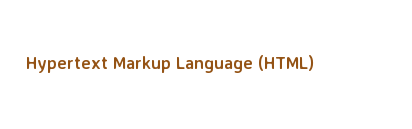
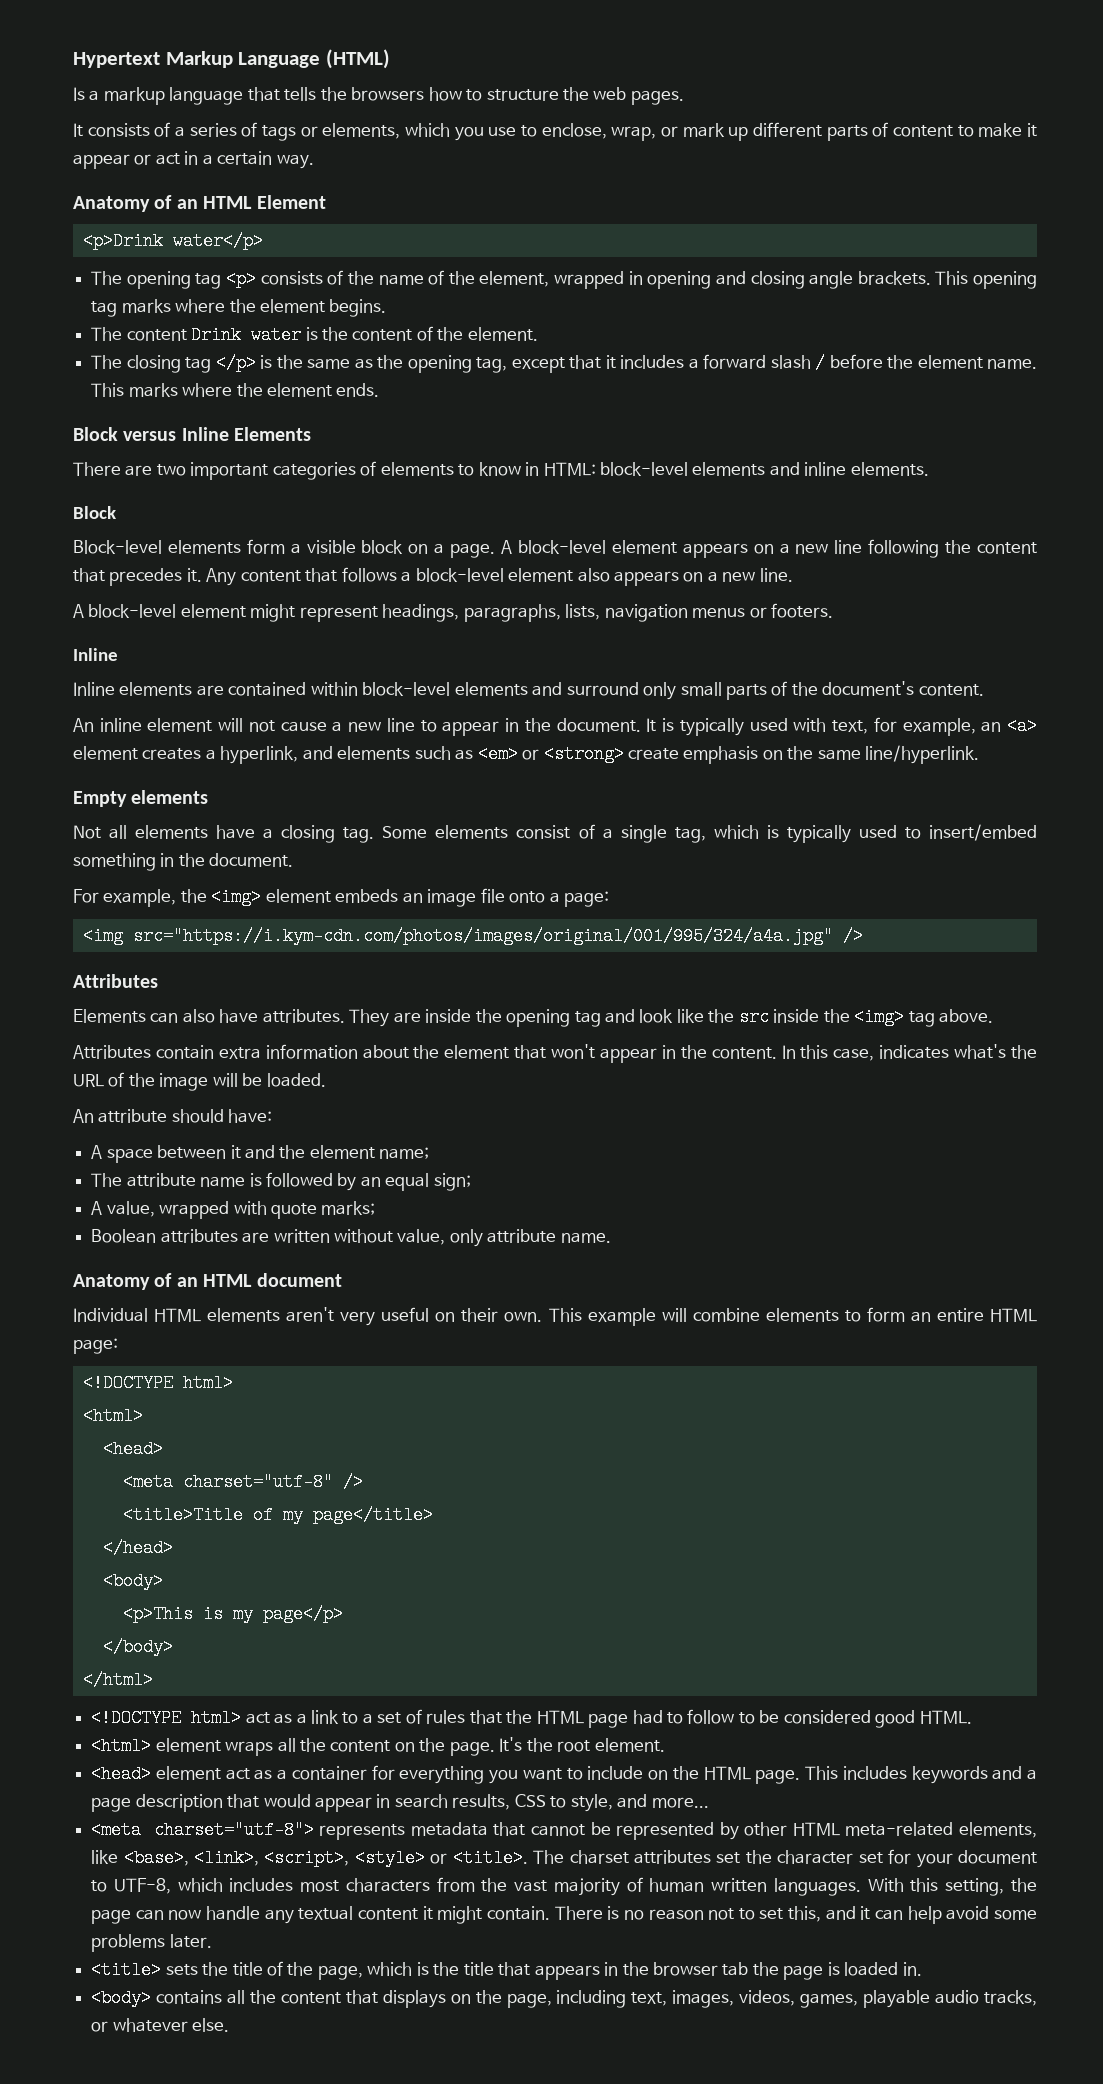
(314, 63) none -> [73,87,684,105] [73,122,1037,141] [73,151,314,169] [73,195,326,212] [82,232,263,250] [91,270,1037,289] [91,299,387,317] [91,326,538,344] [91,354,1037,373] [91,383,380,397] [73,427,312,441] [73,461,929,480] [73,506,116,519] [73,539,1038,558] [73,567,793,586] [73,603,834,622] [73,648,118,661] [73,681,984,700] [73,717,1038,736] [73,745,980,764] [73,790,209,807] [73,824,1038,843] [73,853,294,871] [73,888,609,907] [82,927,863,945] [73,974,158,988] [73,1008,994,1027] [73,1044,1038,1063] [73,1072,326,1091] [73,1109,273,1123] [91,1145,430,1163] [91,1172,471,1191] [91,1201,376,1219] [91,1229,611,1247] [73,1273,342,1290] [73,1307,1037,1326] [73,1338,118,1354] [82,1374,233,1392] [82,1407,143,1425] [102,1440,163,1458] [122,1473,363,1491] [122,1506,433,1524] [102,1539,173,1557] [102,1572,163,1590] [122,1605,343,1623] [102,1638,173,1656] [82,1671,153,1689] [91,1709,972,1728] [91,1737,665,1756] [91,1765,1038,1784] [91,1794,709,1812] [91,1821,1037,1840] [91,1849,1038,1868] [91,1877,1038,1896] [91,1906,1037,1924] [91,1934,212,1952] [91,1961,922,1980] [91,1989,1037,2008] [91,2018,230,2032] // Is a markup language that tells the browsers how to structure the web pages. // It consists of a series of tags or elements, which you use to enclose, wrap, or mark up different parts of content to make it appear or act in a certain way. // Anatomy of an HTML Element // <p>Drink water</p> // The opening tag <p> consists of the name of the element, wrapped in opening and closing angle brackets. This opening tag marks where the element begins. // The content Drink water is the content of the element. // The closing tag </p> is the same as the opening tag, except that it includes a forward slash / before the element name. This marks where the element ends. // Block versus Inline Elements // There are two important categories of elements to know in HTML: block-level elements and inline elements. // Block // Block-level elements form a visible block on a page. A block-level element appears on a new line following the content that precedes it. Any content that follows a block-level element also appears on a new line. // A block-level element might represent headings, paragraphs, lists, navigation menus or footers. // Inline // Inline elements are contained within block-level elements and surround only small parts of the document's content. // An inline element will not cause a new line to appear in the document. It is typically used with text, for example, an <a> element creates a hyperlink, and elements such as <em> or <strong> create emphasis on the same line/hyperlink. // Empty elements // Not all elements have a closing tag. Some elements consist of a single tag, which is typically used to insert/embed something in the document. // For example, the <img> element embeds an image file onto a page: // <img src="https://i.kym-cdn.com/photos/images/original/001/995/324/a4a.jpg" /> // Attributes // Elements can also have attributes. They are inside the opening tag and look like the src inside the <img> tag above. // Attributes contain extra information about the element that won't appear in the content. In this case, indicates what's the URL of the image will be loaded. // An attribute should have: // A space between it and the element name; // The attribute name is followed by an equal sign; // A value, wrapped with quote marks; // Boolean attributes are written without value, only attribute name. // Anatomy of an HTML document // Individual HTML elements aren't very useful on their own. This example will combine elements to form an entire HTML page: // <!DOCTYPE html> // <html> // <head> // <meta charset="utf-8" /> // <title>Title of my page</title> // </head> // <body> // <p>This is my page</p> // </body> // </html> // <!DOCTYPE html> act as a link to a set of rules that the HTML page had to follow to be considered good HTML. // <html> element wraps all the content on the page. It's the root element. // <head> element act as a container for everything you want to include on the HTML page. This includes keywords and a page description that would appear in search results, CSS to style, and more... // <meta charset="utf-8"> represents metadata that cannot be represented by other HTML meta-related elements, like <base>, <link>, <script>, <style> or <title>. The charset attributes set the character set for your document to UTF-8, which includes most characters from the vast majority of human written languages. With this setting, the page can now handle any textual content it might contain. There is no reason not to set this, and it can help avoid some problems later. // <title> sets the title of the page, which is the title that appears in the browser tab the page is loaded in. // <body> contains all the content that displays on the page, including text, images, videos, games, playable audio tracks, or whatever else.

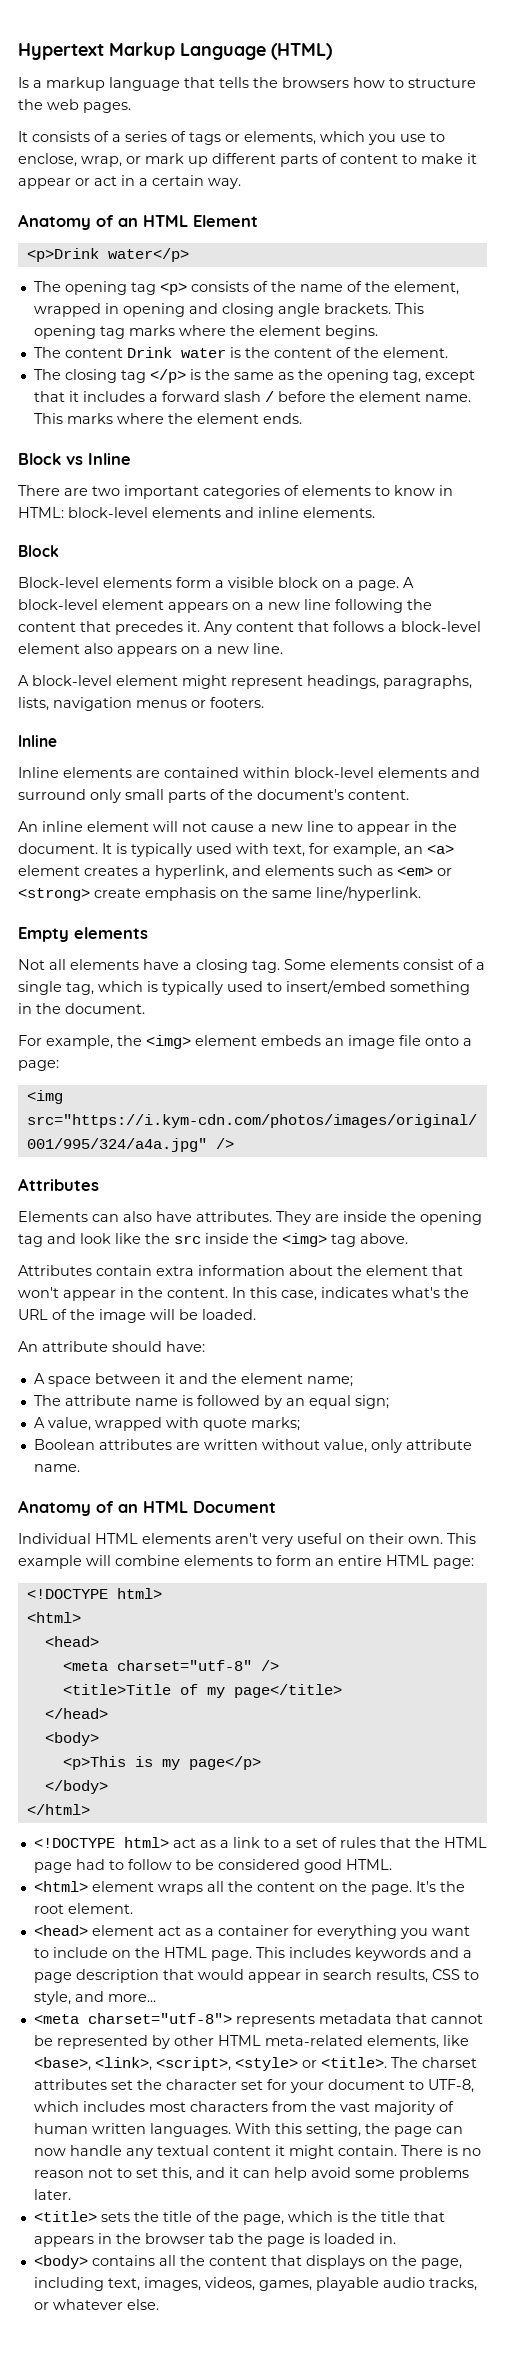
[123,427,312,441] versus Inline Elements -> [66,453,131,465] vs Inline
[256,1273,342,1287] document -> [193,1501,276,1513] Document

